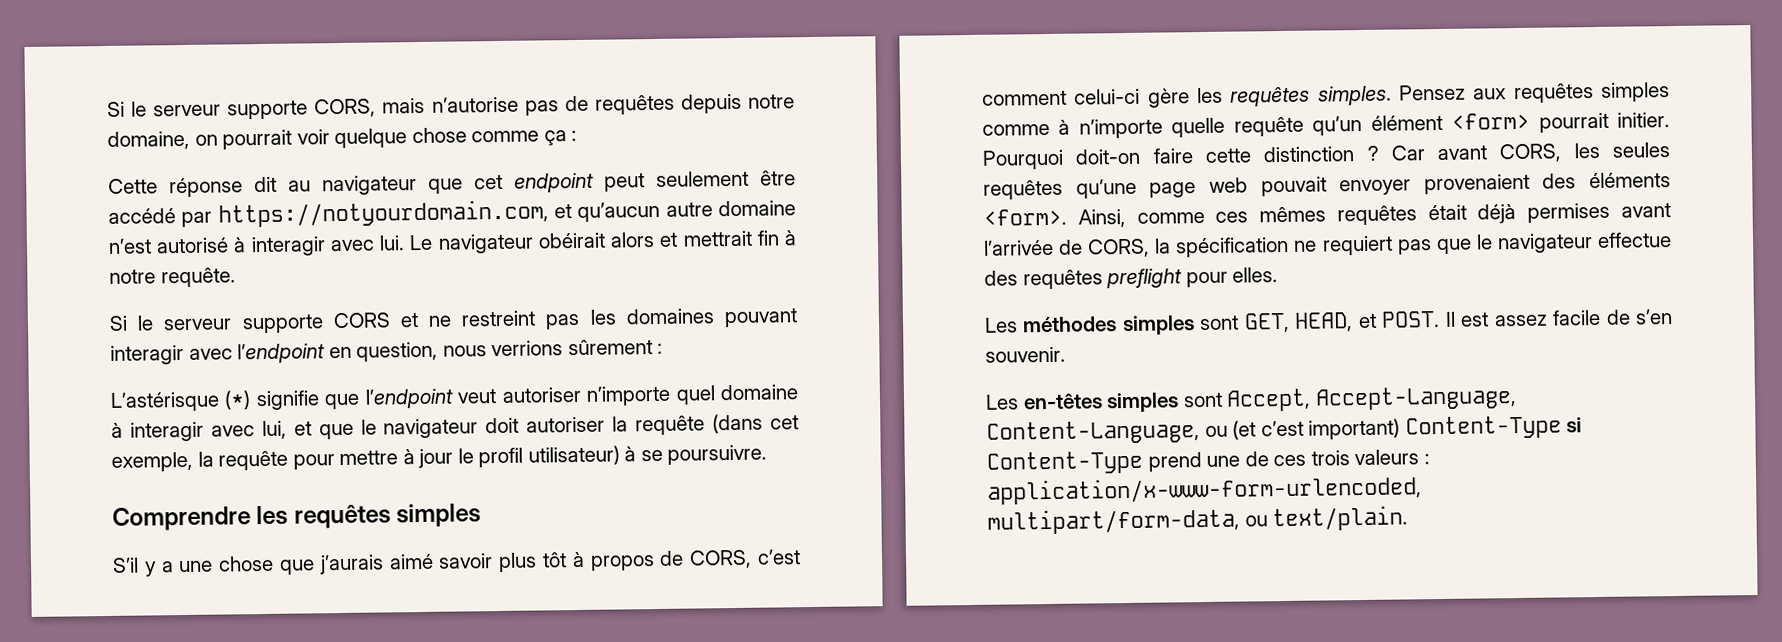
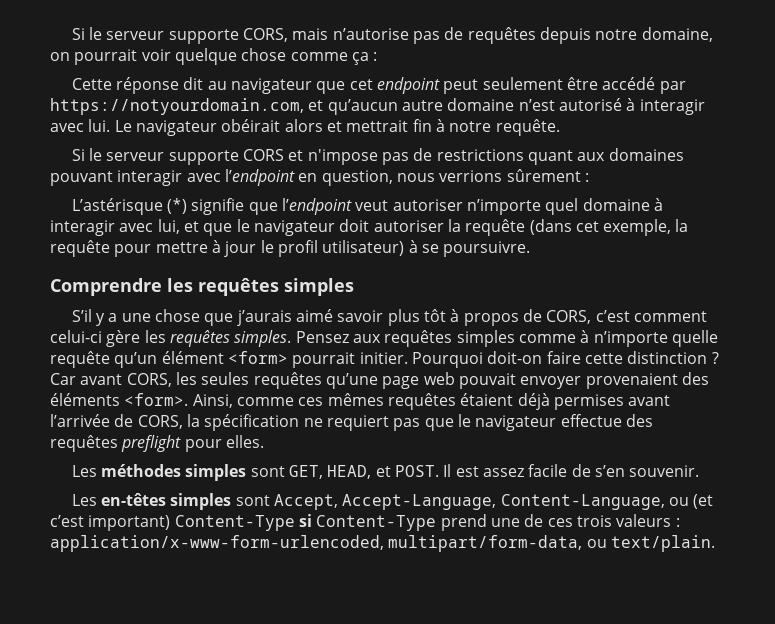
[428,309,617,330] ne restreint pas les -> [307,148,606,165] n'impose pas de restrictions quant aux
[1427,204,1467,221] était -> [460,393,514,406] étaient

